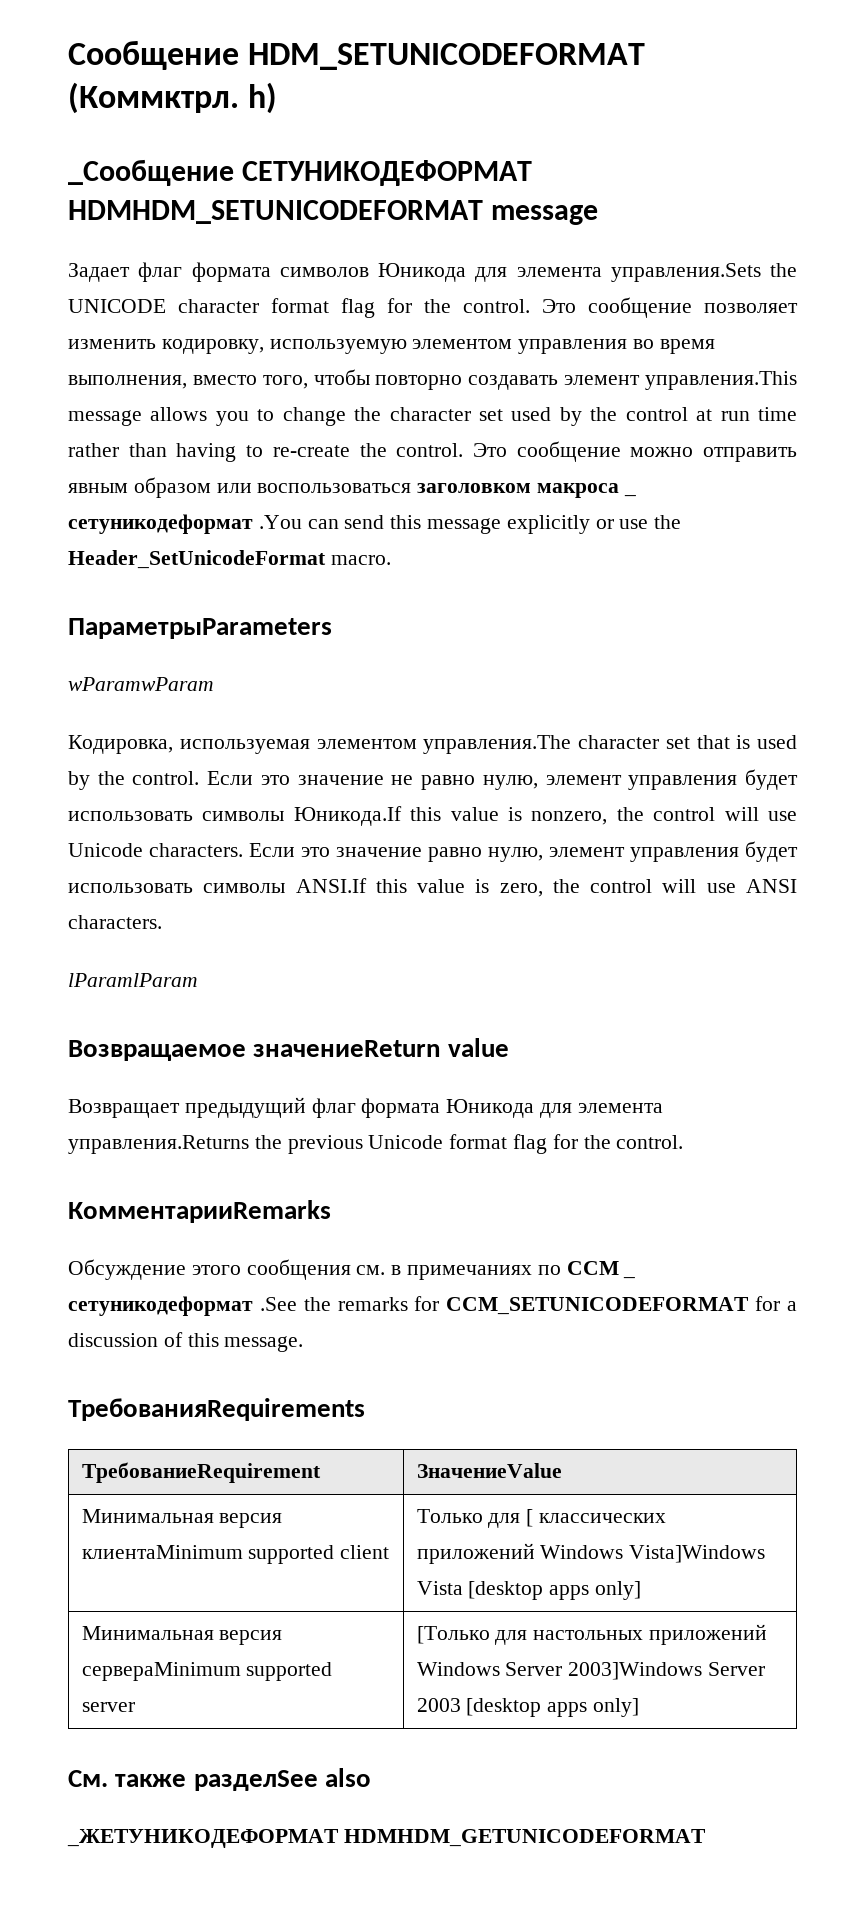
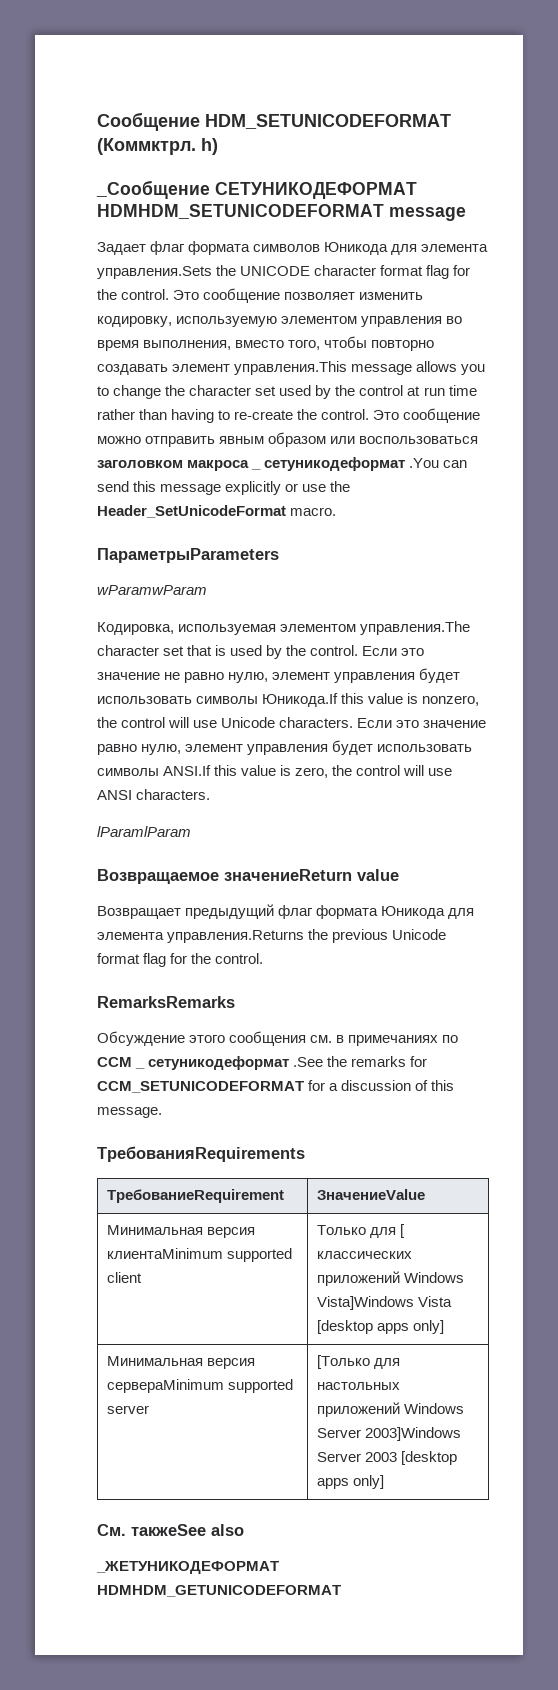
[68,1200,331,1223] КомментарииRemarks -> [97,996,235,1008] RemarksRemarks
[115,1770,318,1791] также разделSee -> [131,1524,206,1536] такжеSee

